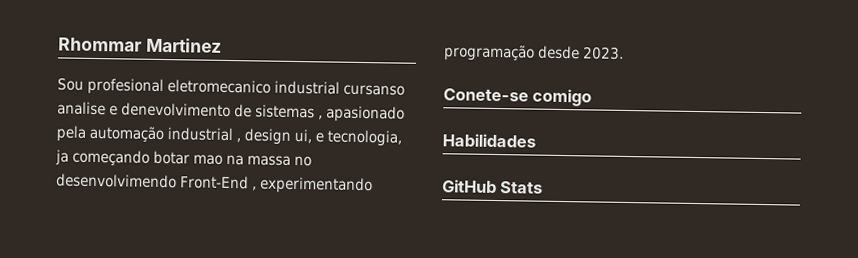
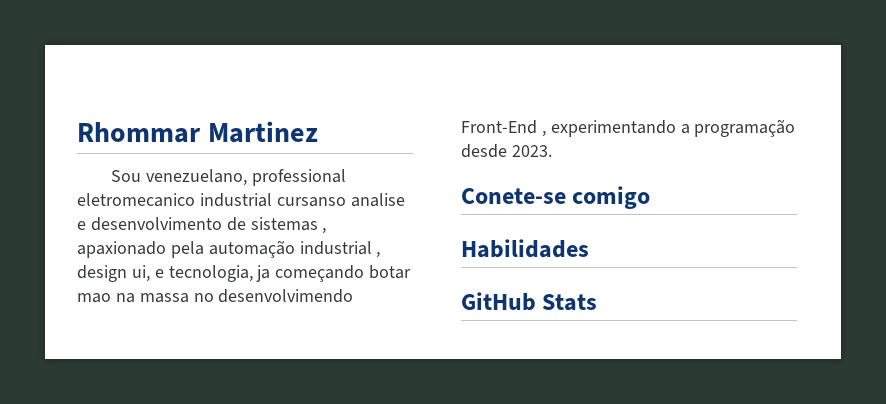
[87,77,165,96] profesional -> [145,169,346,186] venezuelano, professional
[121,102,232,118] denevolvimento -> [90,217,222,231] desenvolvimento
[326,105,406,123] apasionado -> [77,241,166,258] apaxionado
(374, 185) none -> [680,124,690,134] a

